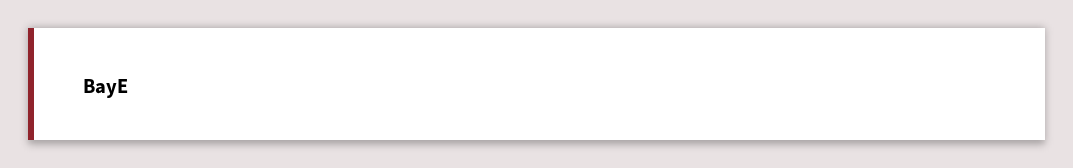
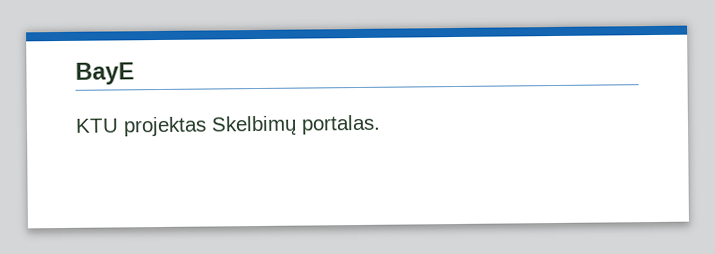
(128, 88) none -> [75,114,381,137] // KTU projektas Skelbimų portalas.

